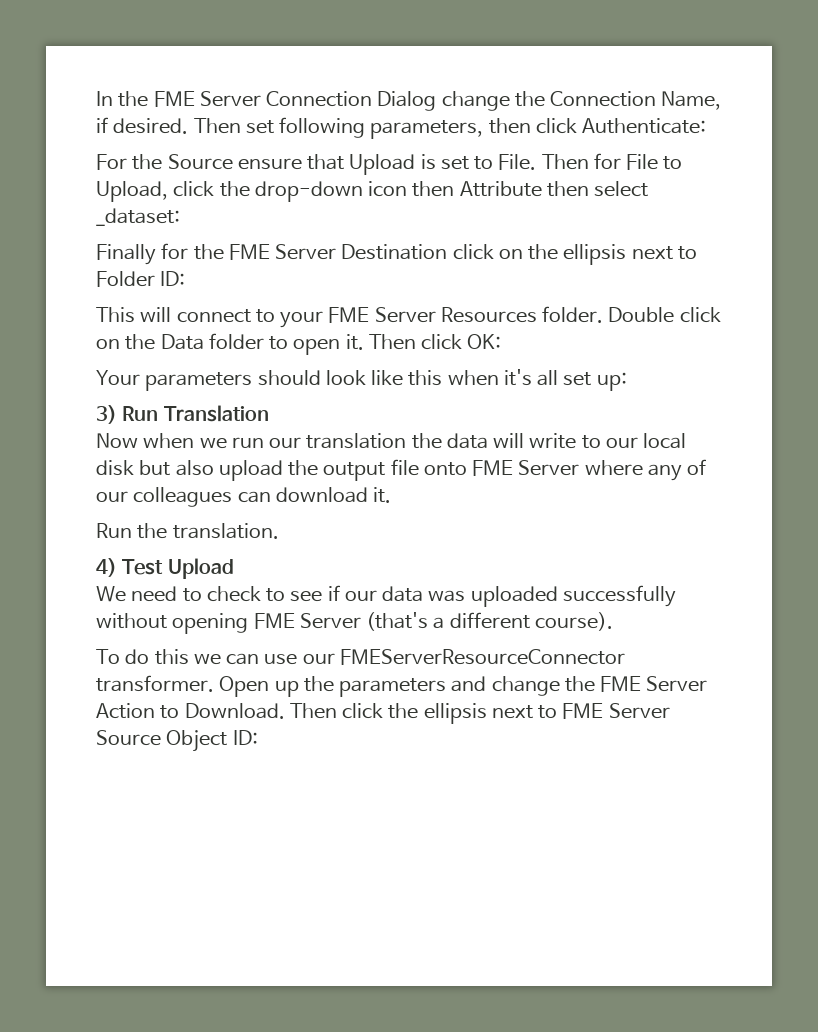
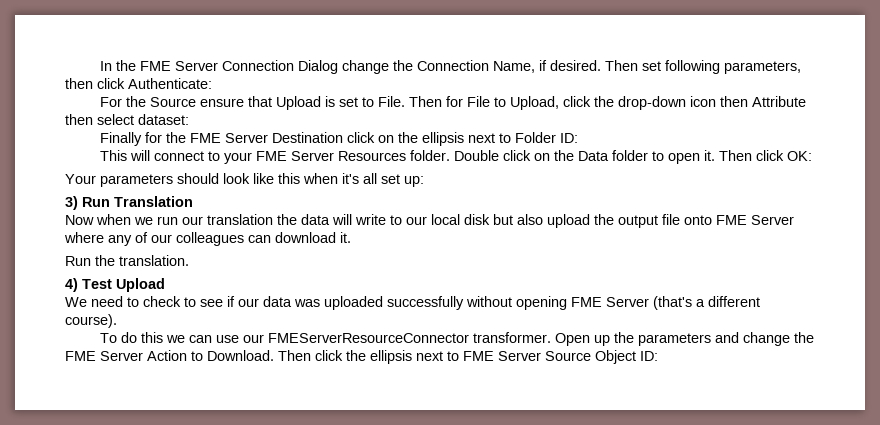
[96,208,180,226] _dataset: -> [138,114,189,125] dataset:

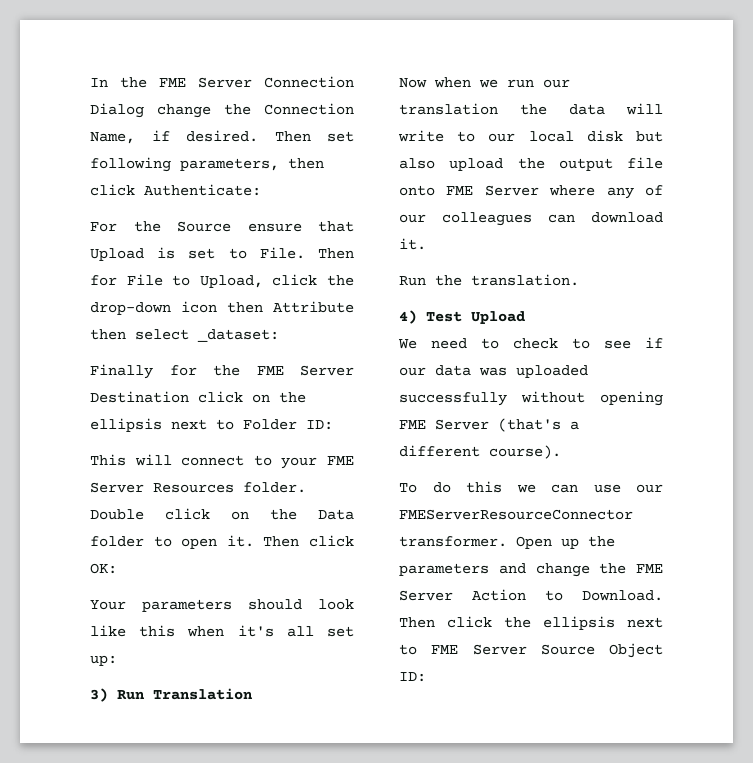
[138,114,189,125] dataset: -> [197,329,279,342] _dataset:

